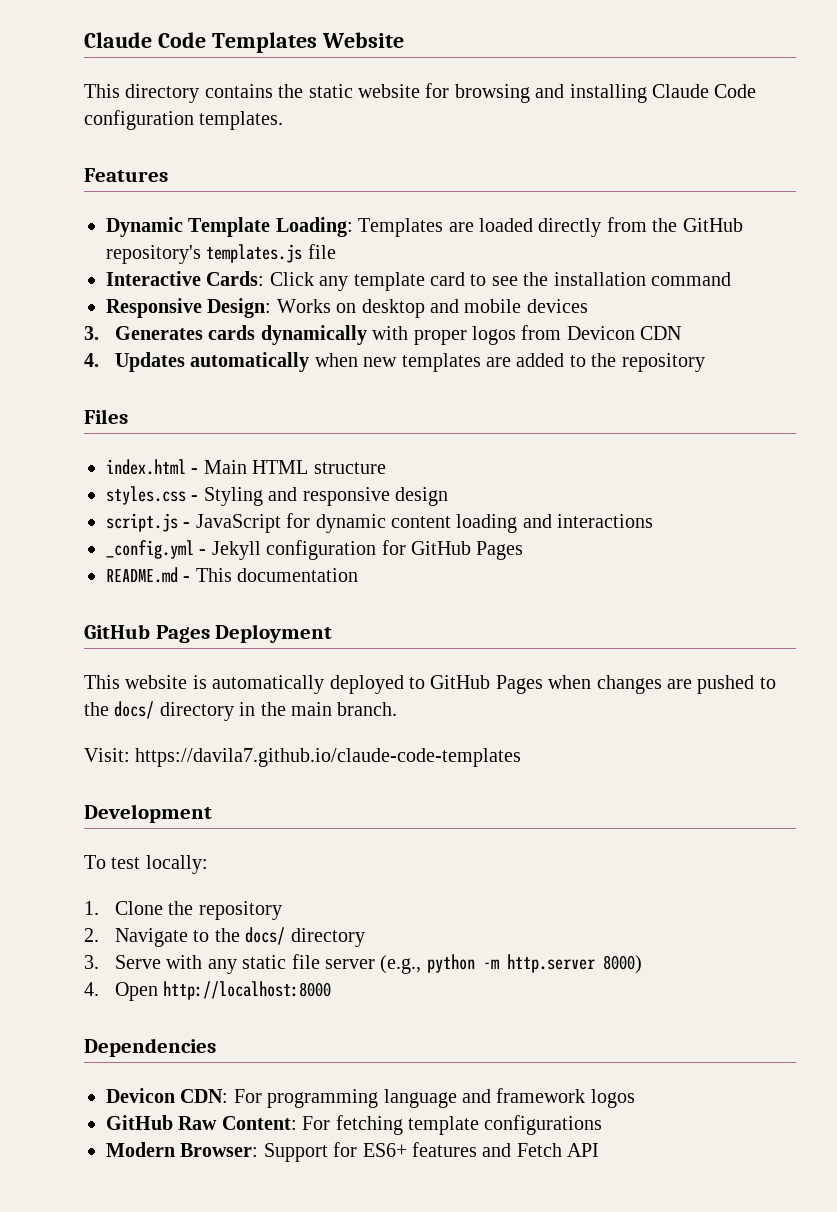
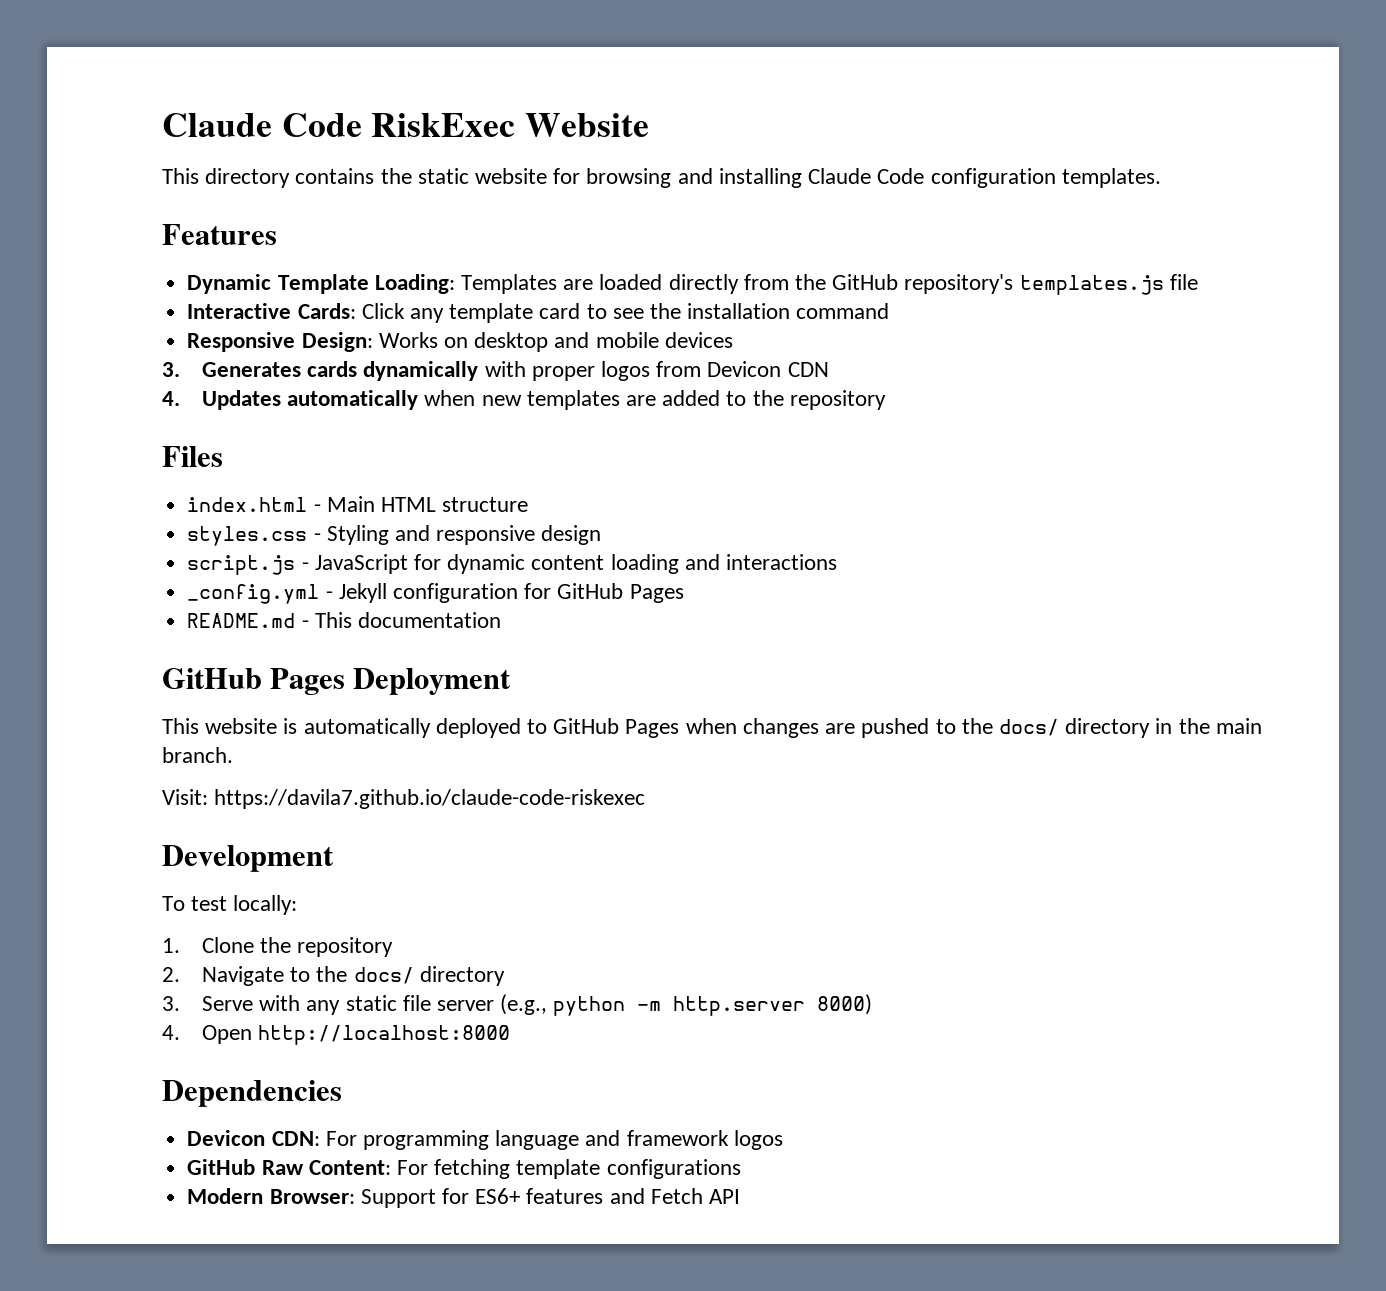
[84,32,317,53] Claude Code Templates -> [162,113,516,137] Claude Code RiskExec
[135,748,522,767] https://davila7.github.io/claude-code-templates -> [214,789,646,809] https://davila7.github.io/claude-code-riskexec

